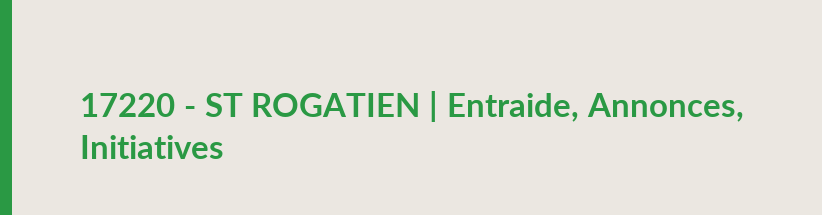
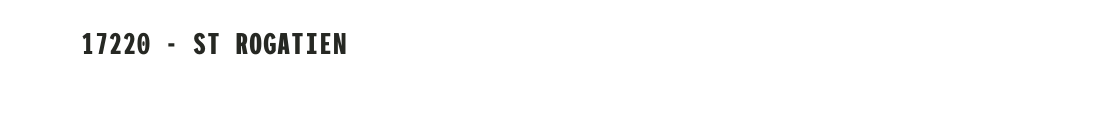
[429,91,744,122] [80,135,224,159] | Entraide, Annonces, Initiatives -> (347, 43) none

